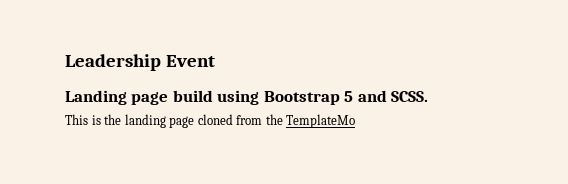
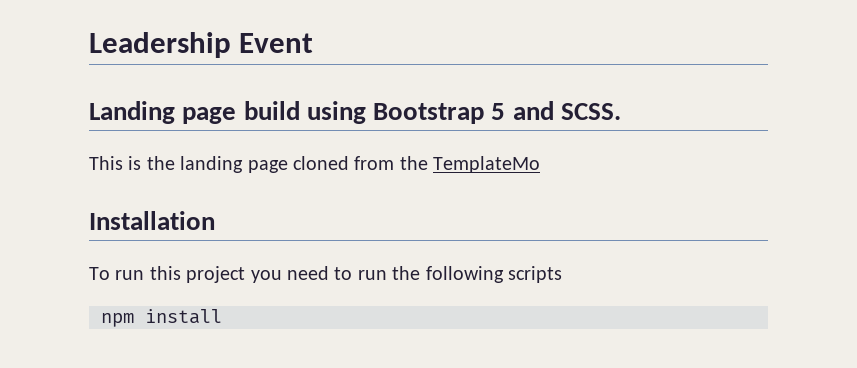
(356, 121) none -> [89,211,215,230] [89,266,562,283] [101,309,222,327] // Installation // To run this project you need to run the following scripts // npm install

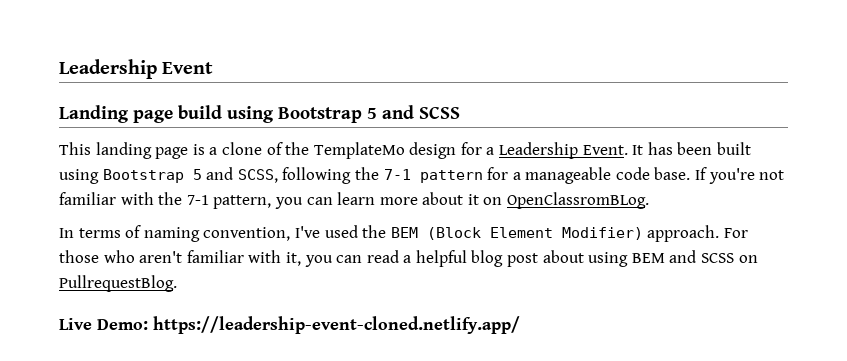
[561,103,622,120] SCSS. -> [419,106,460,119] SCSS
[128,156,541,173] [89,211,215,230] [89,266,562,283] [101,309,222,327] is the landing page cloned from the TemplateMo // Installation // To run this project you need to run the following scripts // npm install -> [95,142,752,159] [59,167,785,184] [59,192,650,209] [59,225,748,242] [59,250,758,267] [59,275,177,292] [59,316,520,334] landing page is a clone of the TemplateMo design for a Leadership Event. It has been built using Bootstrap 5 and SCSS, following the 7-1 pattern for a manageable code base. If you're not familiar with the 7-1 pattern, you can learn more about it on OpenClassromBLog. // In terms of naming convention, I've used the BEM (Block Element Modifier) approach. For those who aren't familiar with it, you can read a helpful blog post about using BEM and SCSS on PullrequestBlog. // Live Demo: https://leadership-event-cloned.netlify.app/

